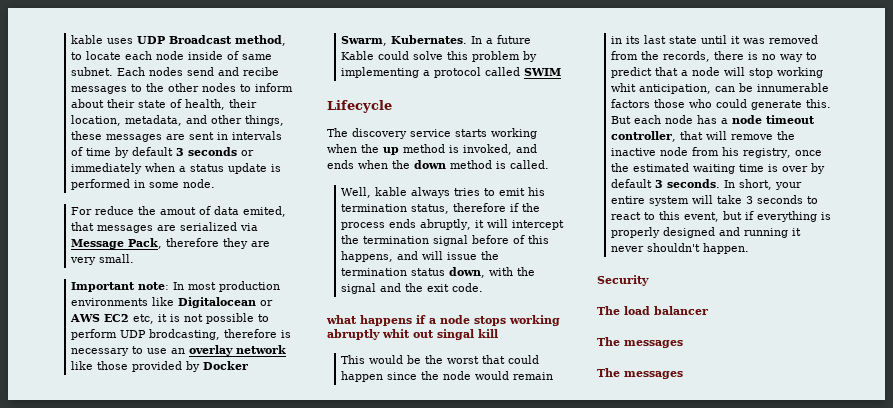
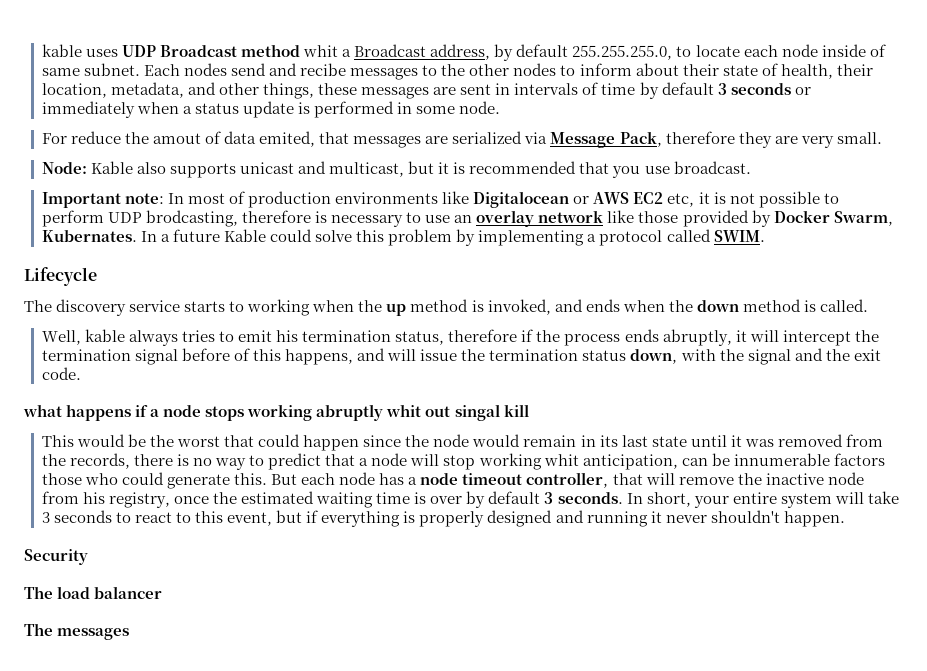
[235,35,287,46] method, -> [241,44,673,61] method whit a Broadcast address, by default 255.255.255.0,
(135, 258) none -> [41,161,751,178] // Node: Kable also supports unicast and multicast, but it is recommended that you use broadcast.
(217, 286) none -> [229,191,246,204] of
[524,68,562,76] SWIM -> [713,230,765,242] SWIM.
(487, 133) none -> [229,301,245,312] to
[597,368,683,379] // The messages -> (130, 634) none

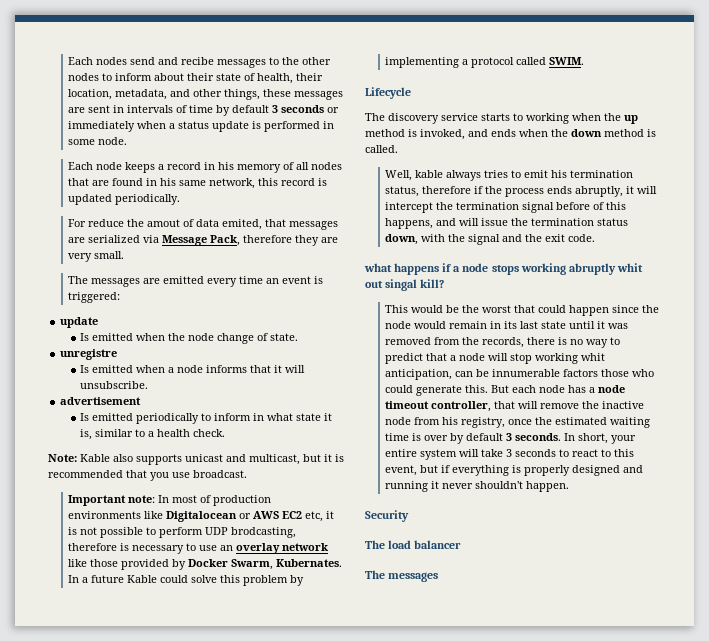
[41,44,886,61] [41,63,140,76] kable uses UDP Broadcast method whit a Broadcast address, by default 255.255.255.0, to locate each node inside of same subnet. -> (68, 61) none
(501, 107) none -> [68,162,343,173] [68,178,328,189] [68,194,181,205] // Each node keeps a record in his memory of all nodes that are found in his same network, this record is updated periodically.
[41,162,87,174] Node: -> [68,276,324,287] [68,292,121,303] [60,317,99,328] [80,333,299,344] [60,349,118,360] [80,365,306,373] [80,381,149,389] [60,397,142,405] [80,413,333,424] [80,429,226,440] [48,454,77,462] The messages are emitted every time an event is triggered: // update // Is emitted when the node change of state. // unregistre // Is emitted when a node informs that it will unsubscribe. // advertisement // Is emitted periodically to inform in what state it is, similar to a health check. // Note:
[503,404,529,417] kill -> [420,279,445,288] kill?

